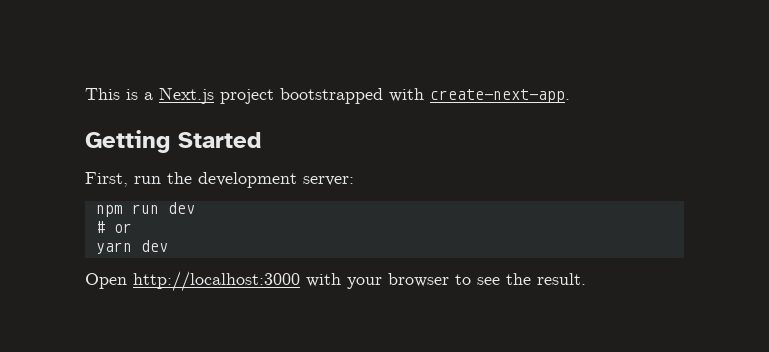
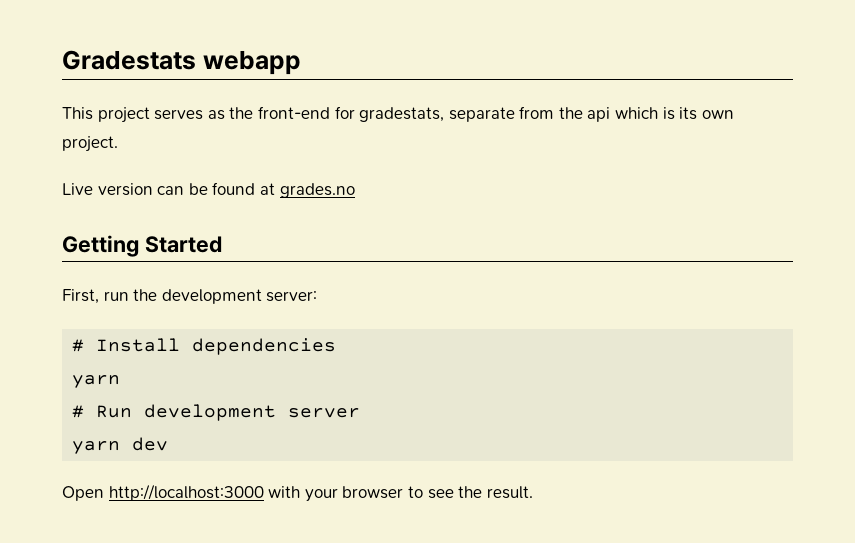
[85,87,570,104] This is a Next.js project bootstrapped with create-next-app. -> [62,50,301,75] [62,106,734,123] [62,136,118,152] [62,182,355,198] Gradestats webapp // This project serves as the front-end for gradestats, separate from the api which is its own project. // Live version can be found at grades.no
[95,202,195,217] [95,221,132,233] npm run dev // # or -> [72,338,337,355] [72,375,121,388] [72,404,361,421] # Install dependencies // yarn // # Run development server

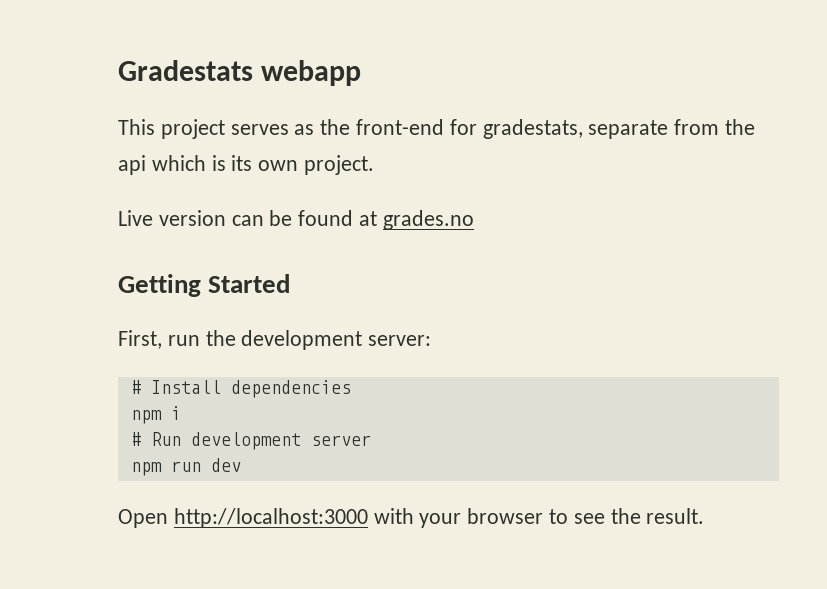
[72,375,121,388] yarn -> [130,406,181,424] npm i
[72,441,121,454] yarn -> [130,461,201,476] npm run

